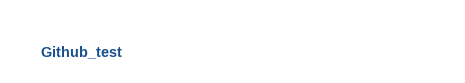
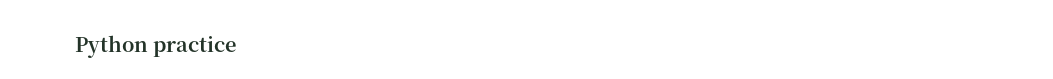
[41,46,122,59] Github_test -> [75,35,237,58] Python practice

